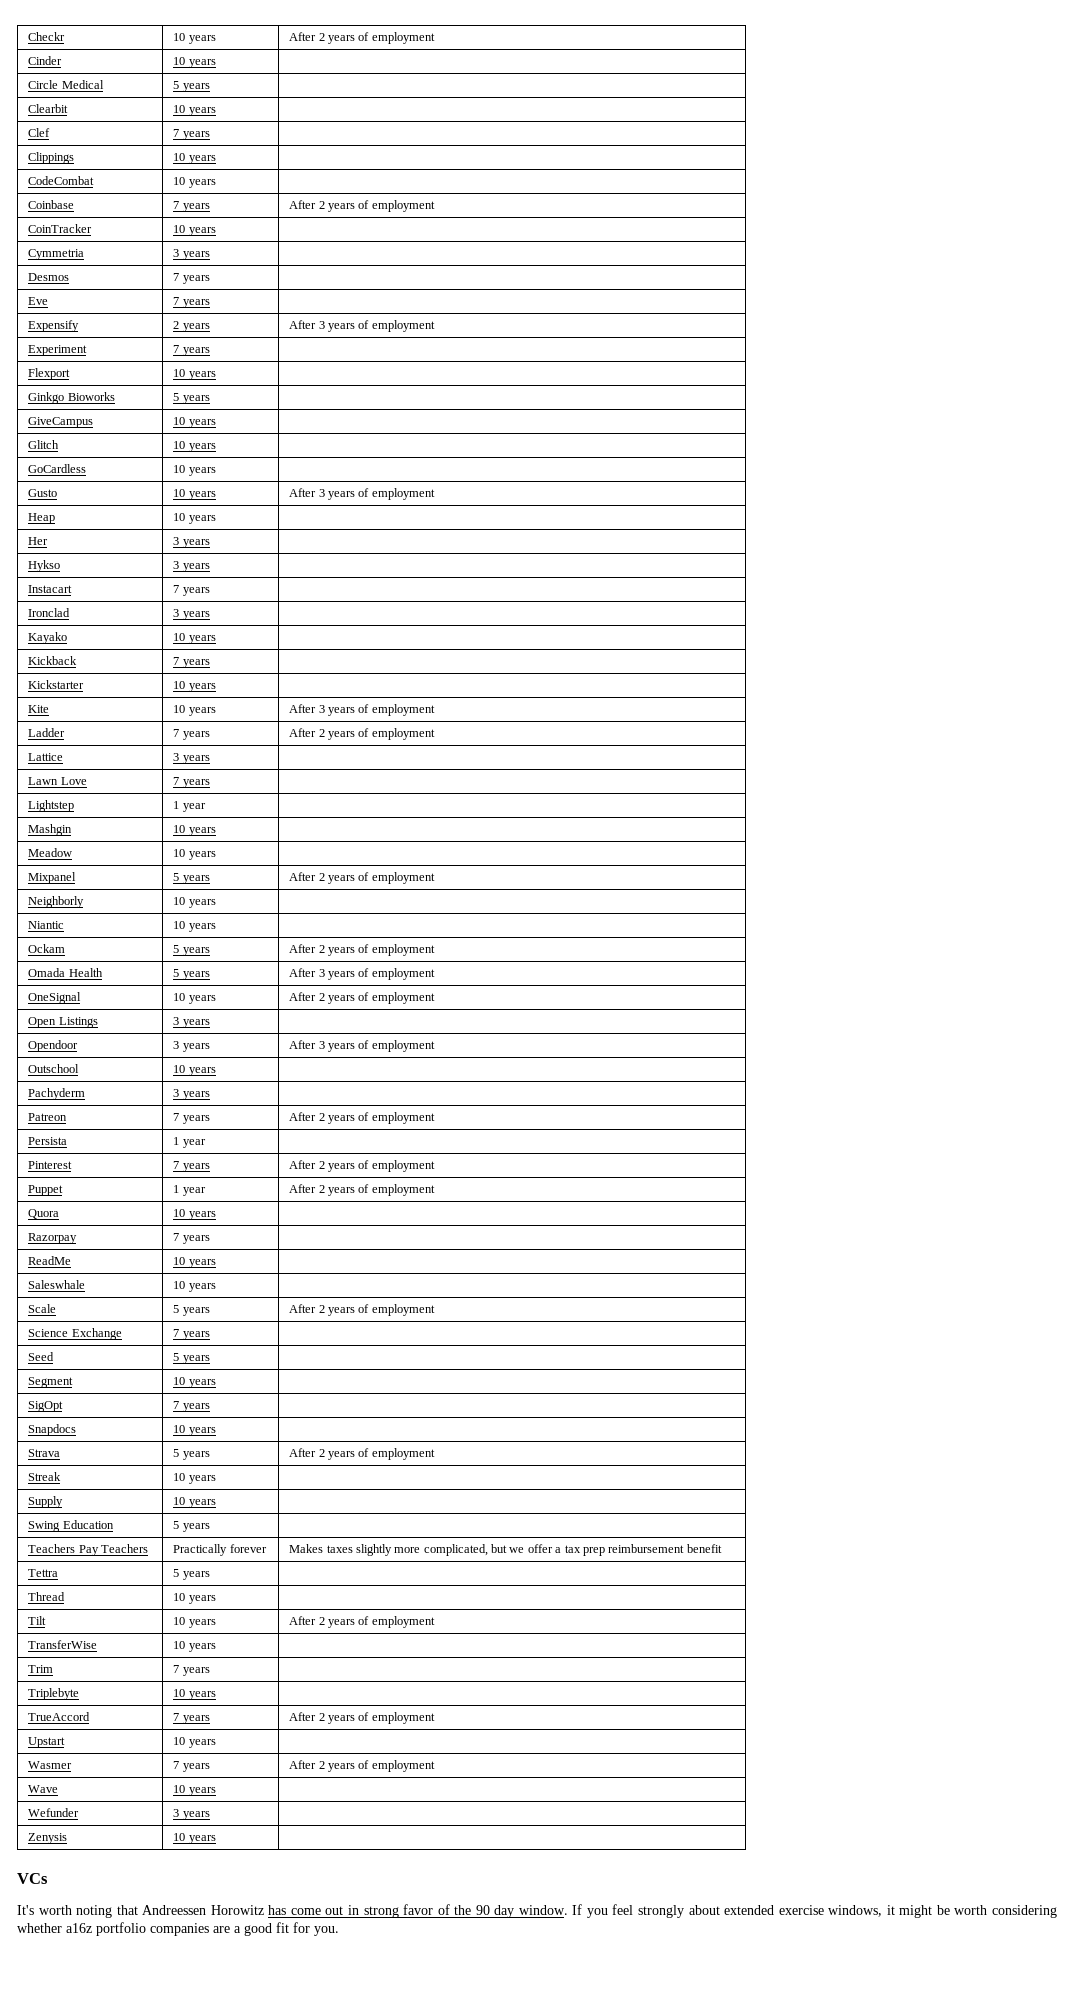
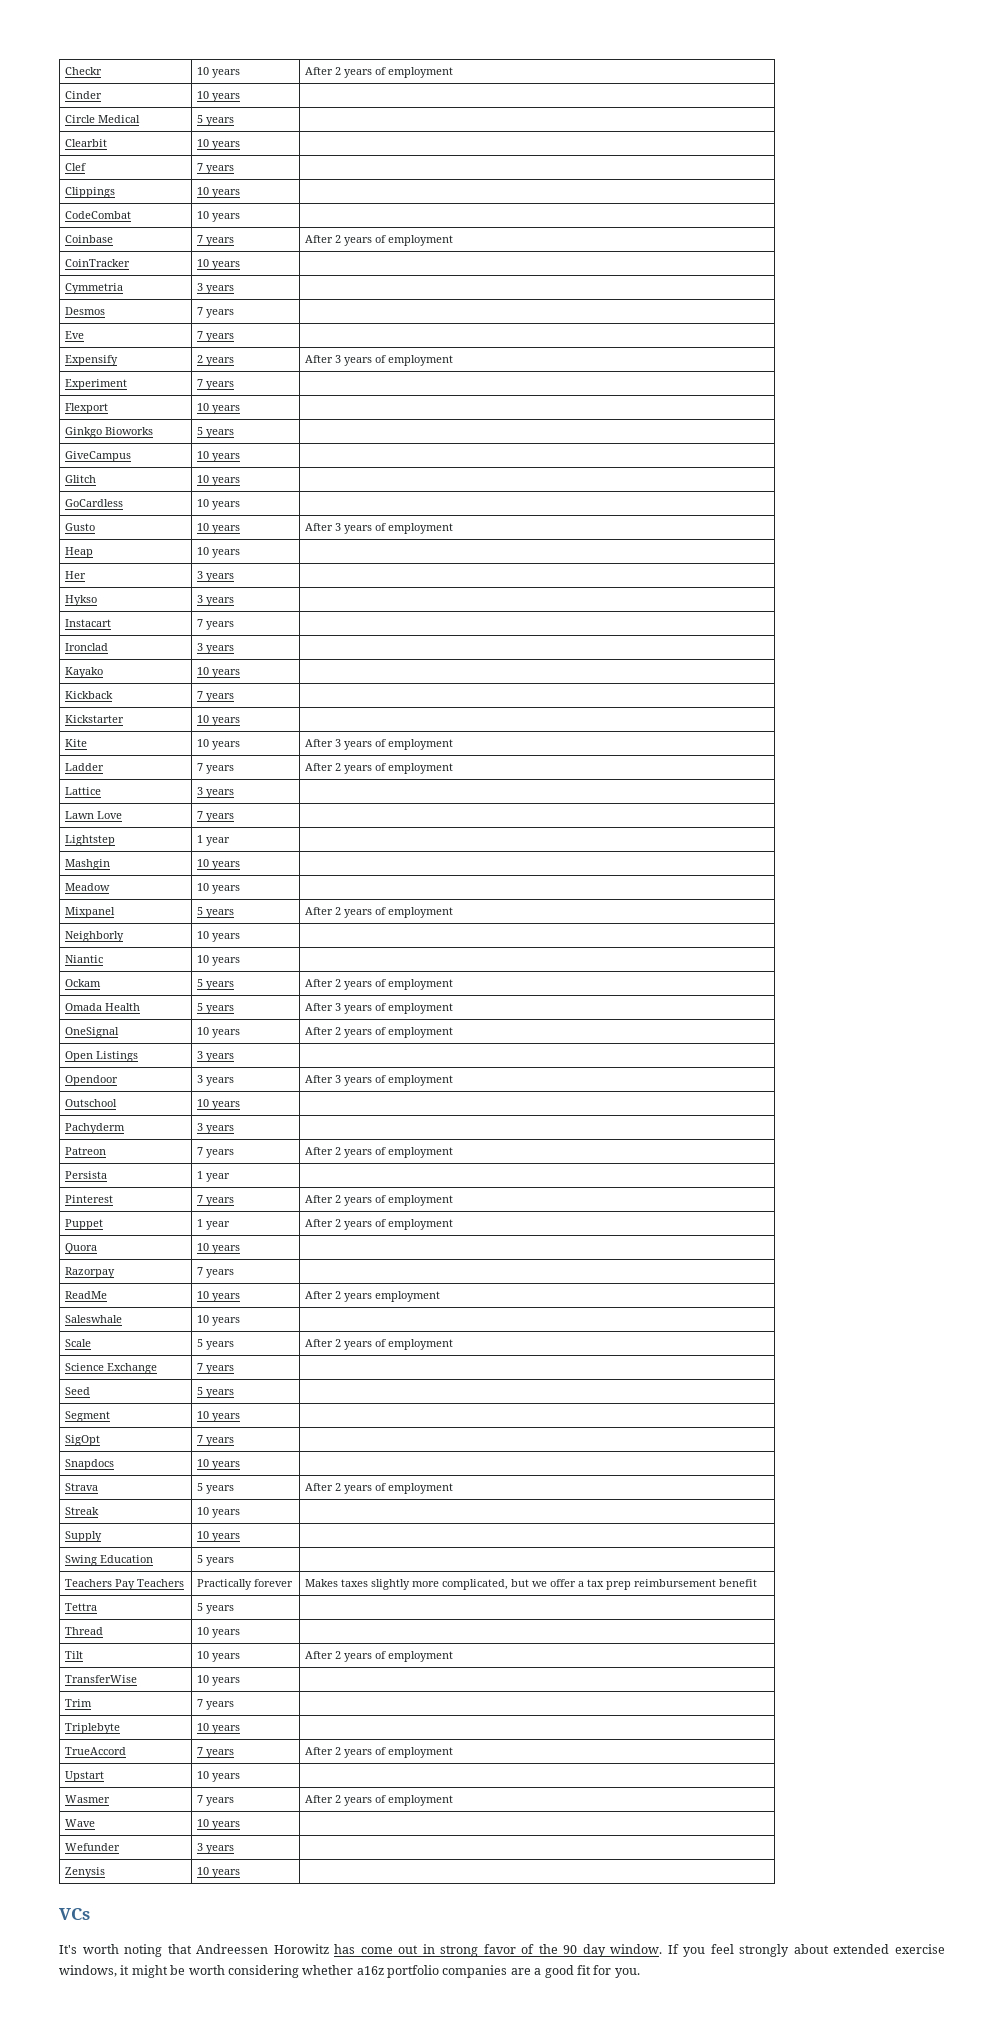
(216, 1263) none -> [304,1291,440,1302] After 2 years employment

